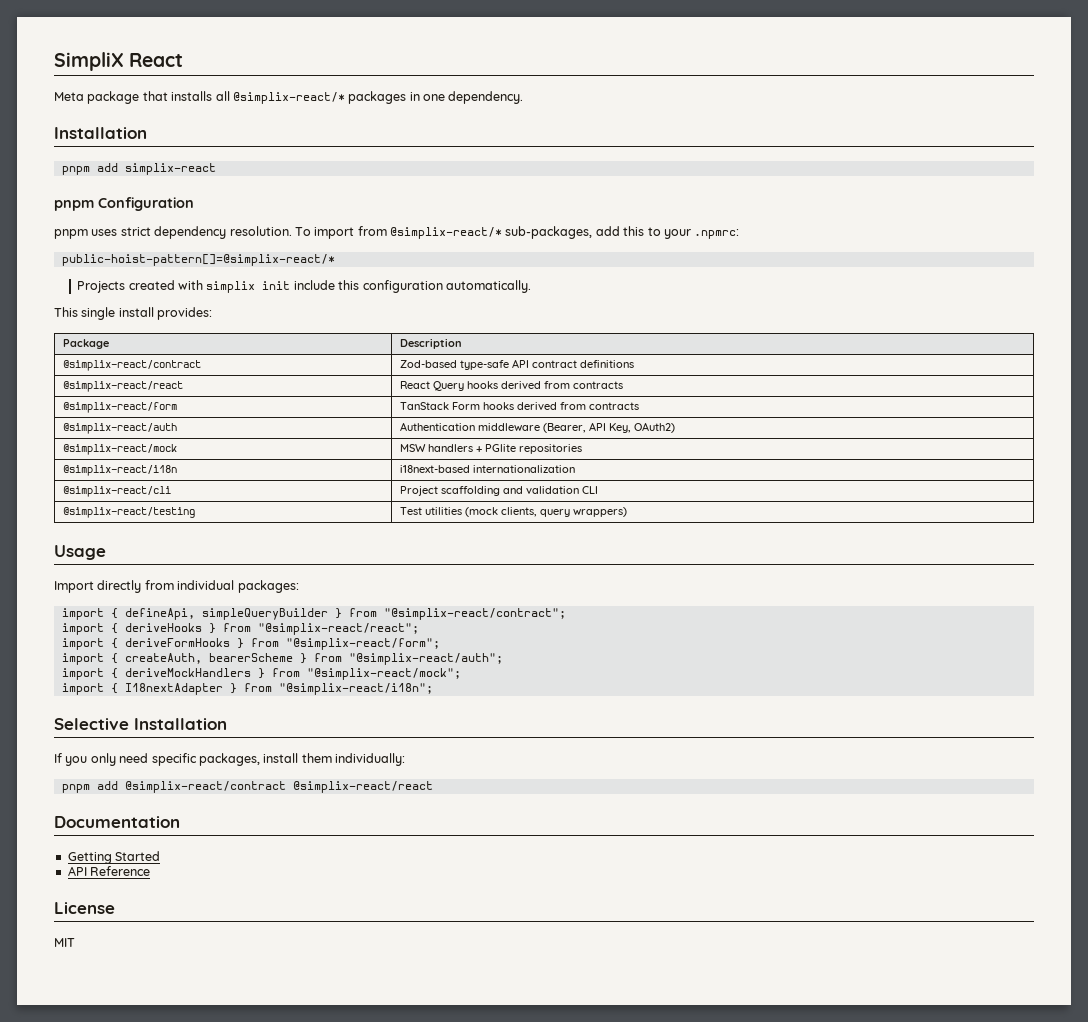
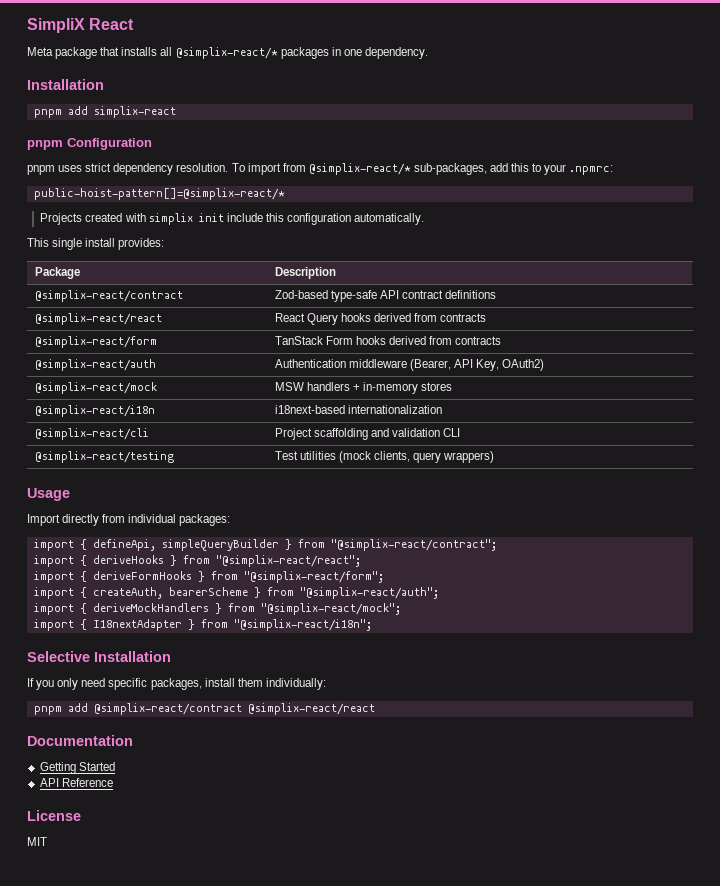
[485,444,583,454] PGlite repositories -> [362,382,452,394] in-memory stores

